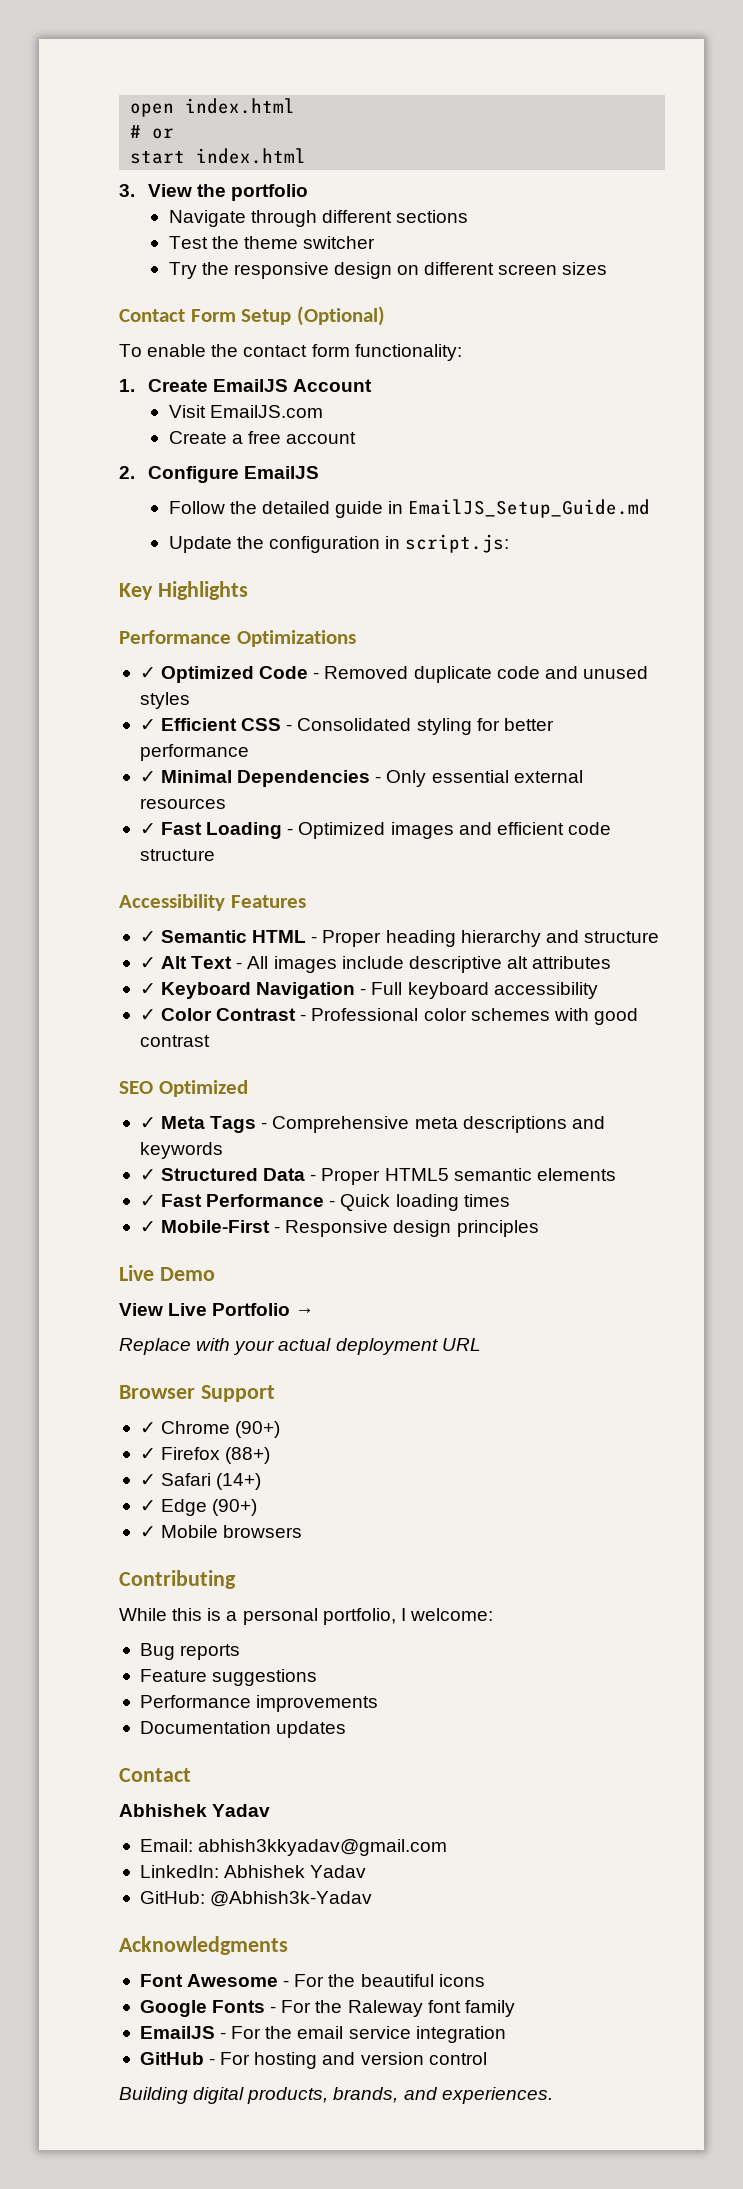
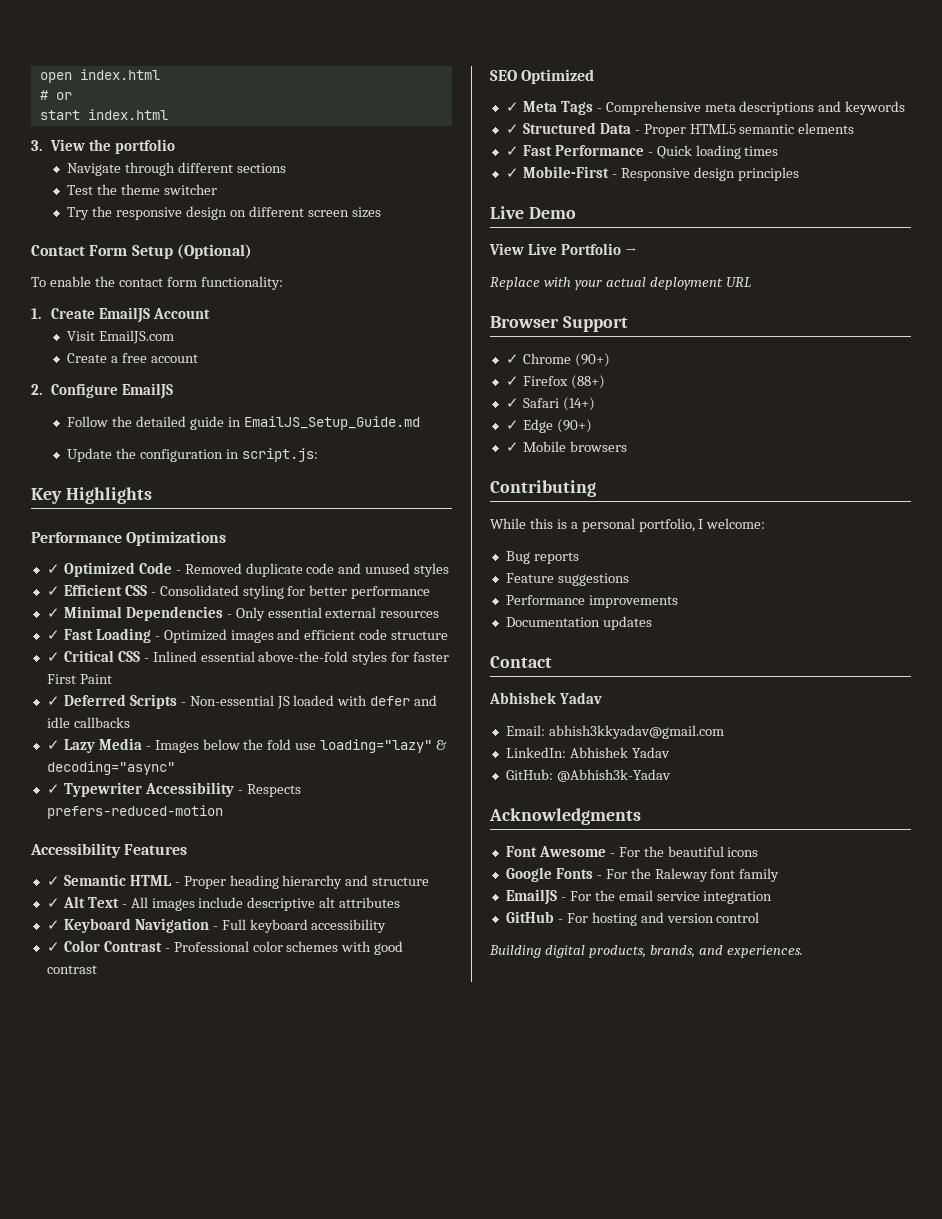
(215, 855) none -> [46,650,450,665] [46,674,112,684] [46,694,438,709] [46,717,130,728] [46,738,448,753] [46,761,175,775] [46,782,301,797] [46,805,223,819] // ✓ Critical CSS - Inlined essential above-the-fold styles for faster First Paint // ✓ Deferred Scripts - Non-essential JS loaded with defer and idle callbacks // ✓ Lazy Media - Images below the fold use loading="lazy" & decoding="async" // ✓ Typewriter Accessibility - Respects prefers-reduced-motion

